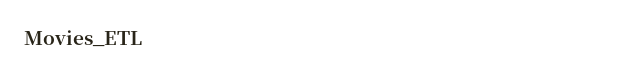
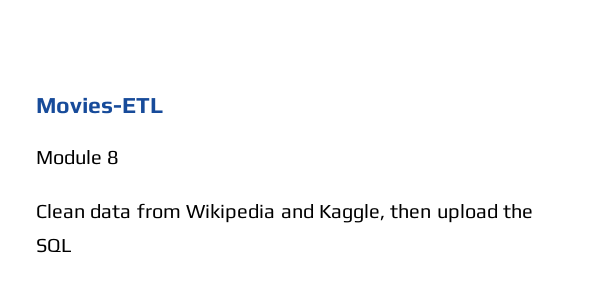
[24,30,142,47] Movies_ETL -> [36,97,163,114] [36,150,120,165] [36,203,534,223] [36,238,71,253] Movies-ETL // Module 8 // Clean data from Wikipedia and Kaggle, then upload the SQL

